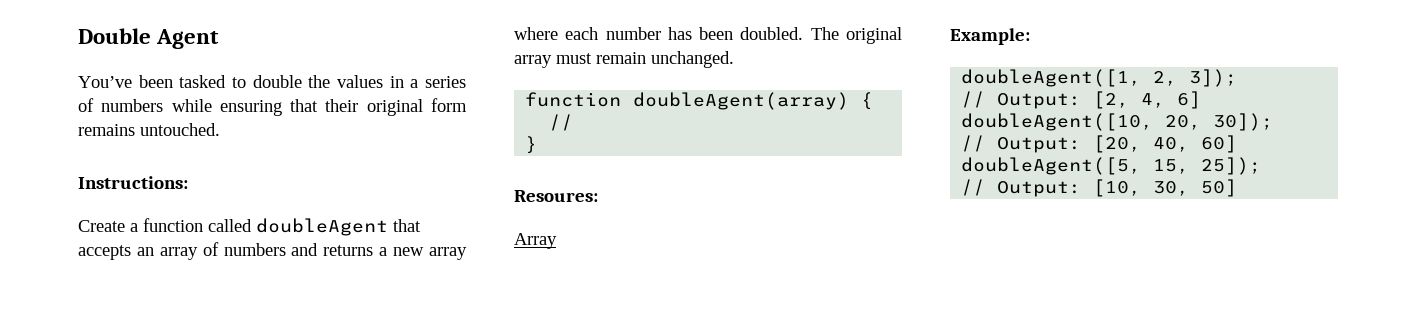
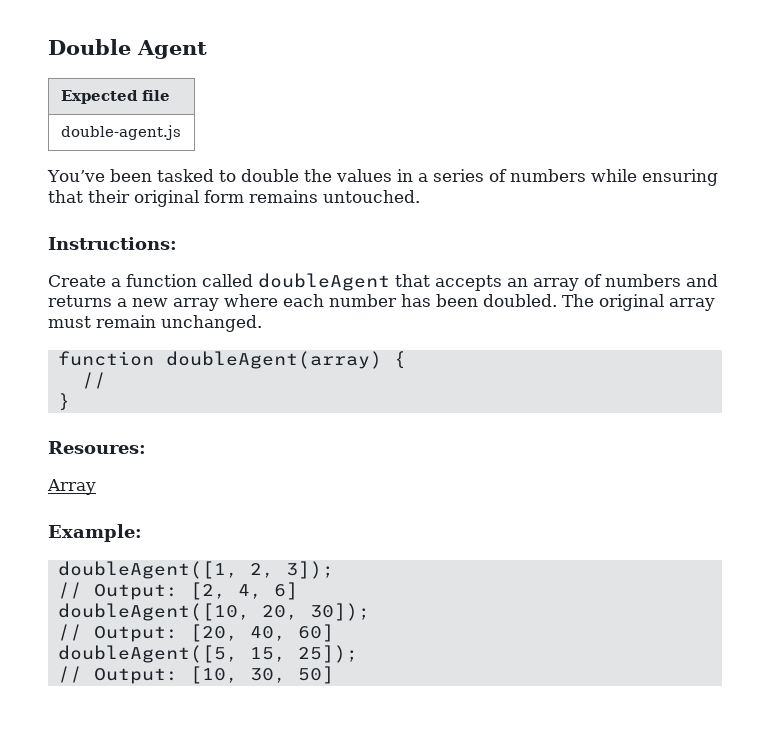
(220, 39) none -> [60,90,170,104] [60,125,181,140] // Expected file // double-agent.js

